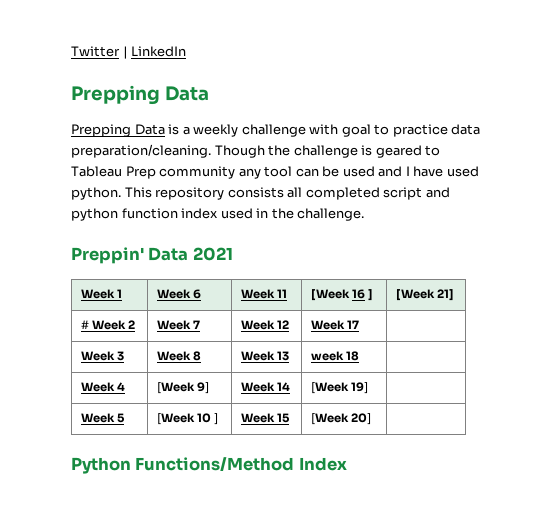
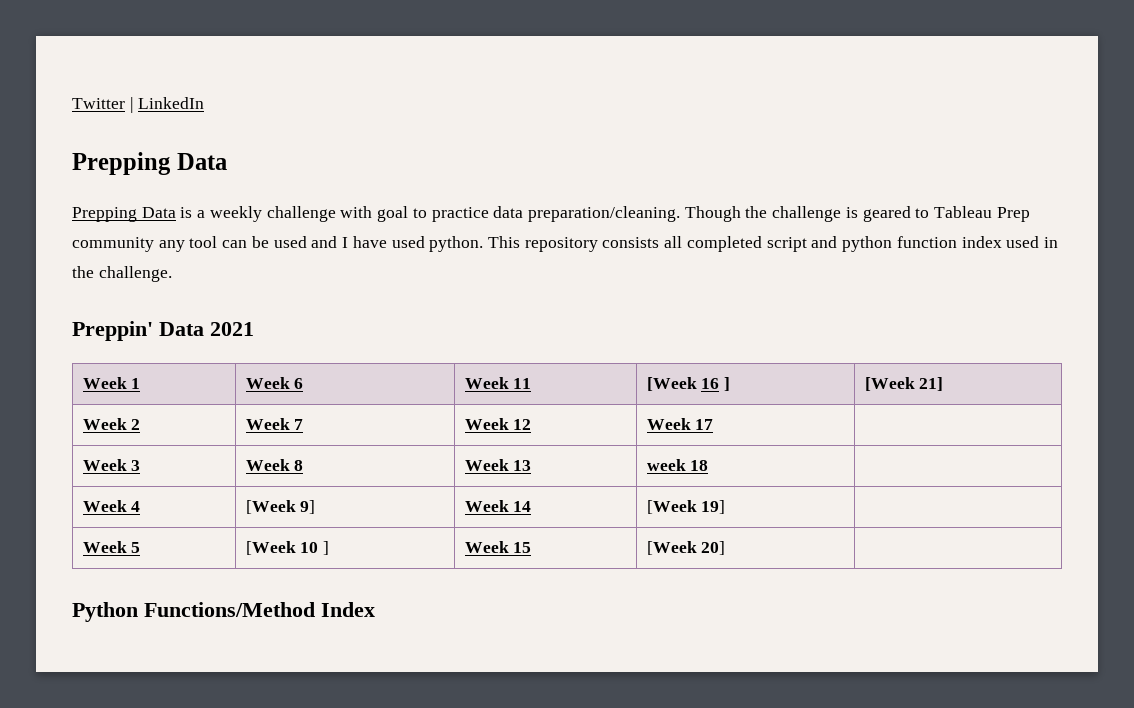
[80,320,89,329] # -> (944, 384) none

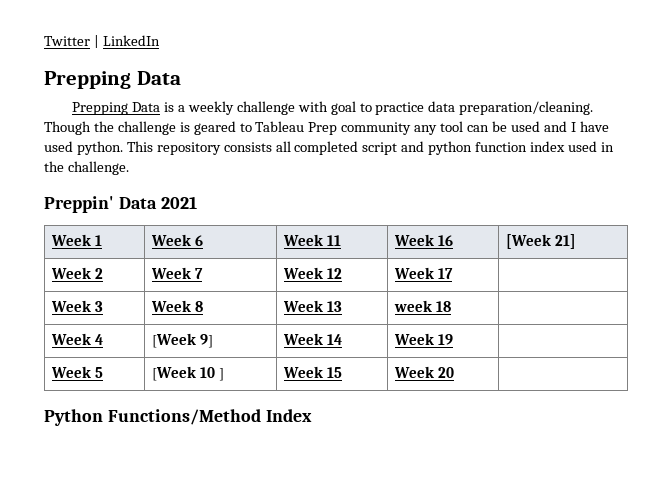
[646,377,697,391] [Week -> [393,234,434,246] Week
[723,377,730,391] ] -> (453, 240) none
[646,500,726,514] [Week 19] -> [393,333,453,345] Week 19
[646,541,726,555] [Week 20] -> [393,366,454,378] Week 20

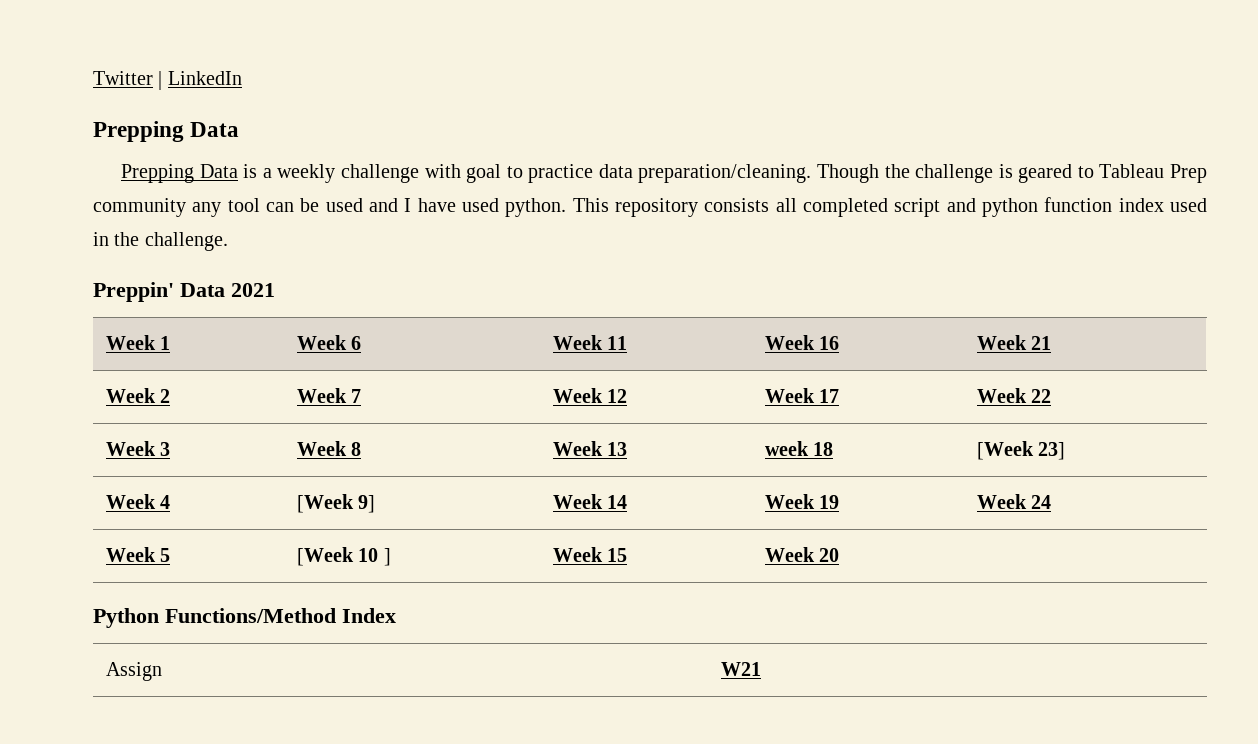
[505,234,576,249] [Week 21] -> [977,335,1052,350] Week 21
(453, 273) none -> [977,388,1052,403] Week 22
(451, 306) none -> [977,441,1066,460] [Week 23]
(453, 339) none -> [977,494,1052,509] Week 24
(312, 415) none -> [106,662,163,681] [721,662,762,676] // Assign | W21

